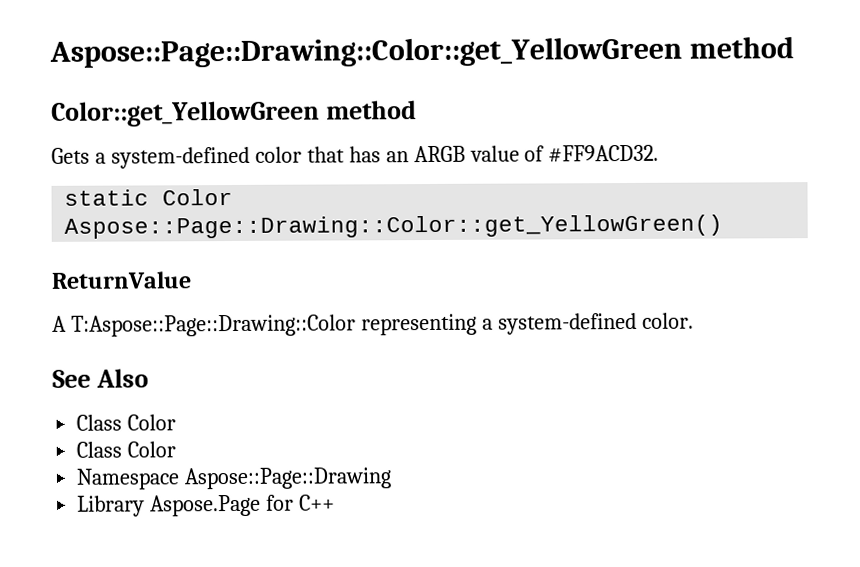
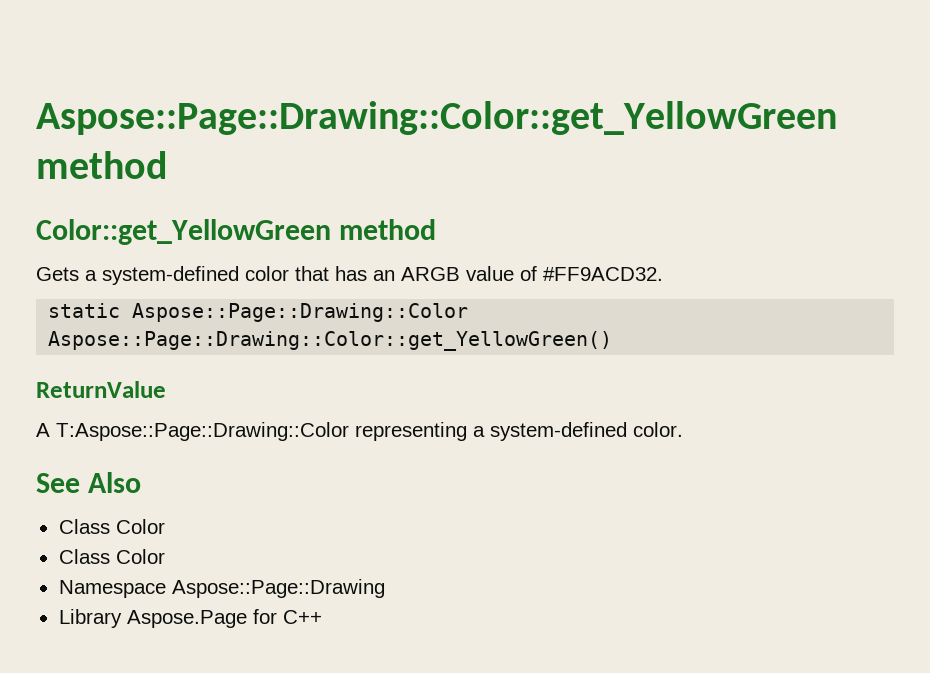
[162,188,234,206] Color -> [132,303,469,322] Aspose::Page::Drawing::Color

